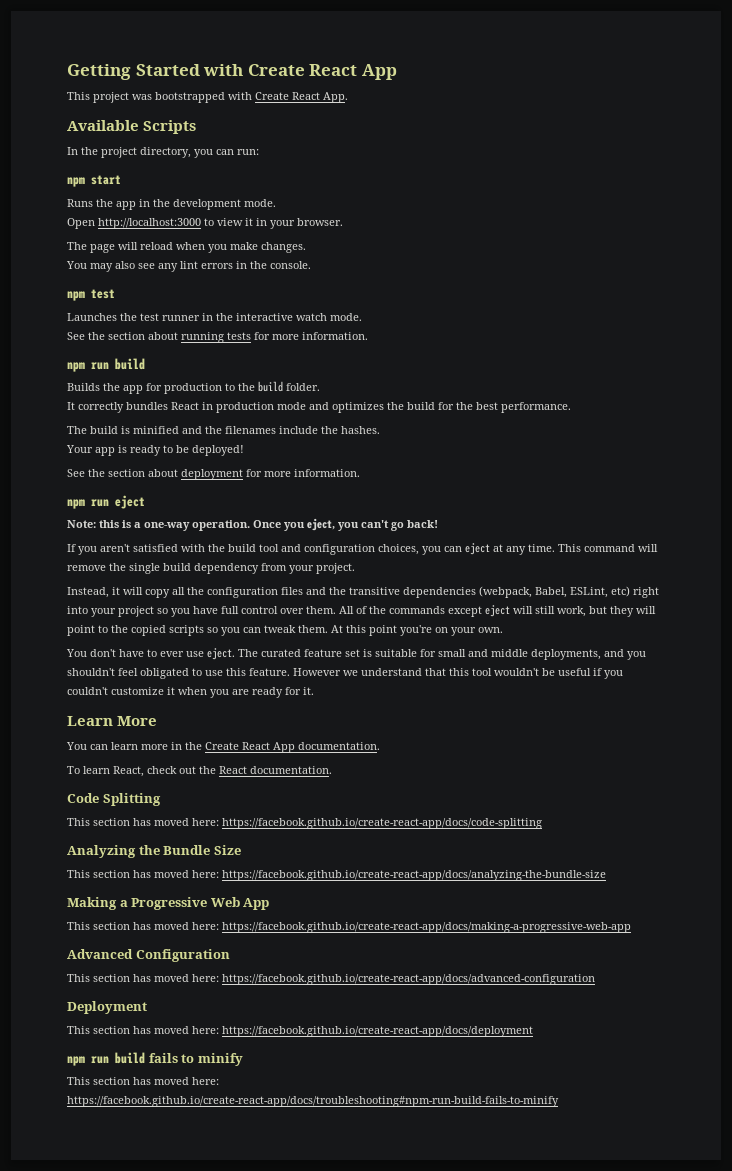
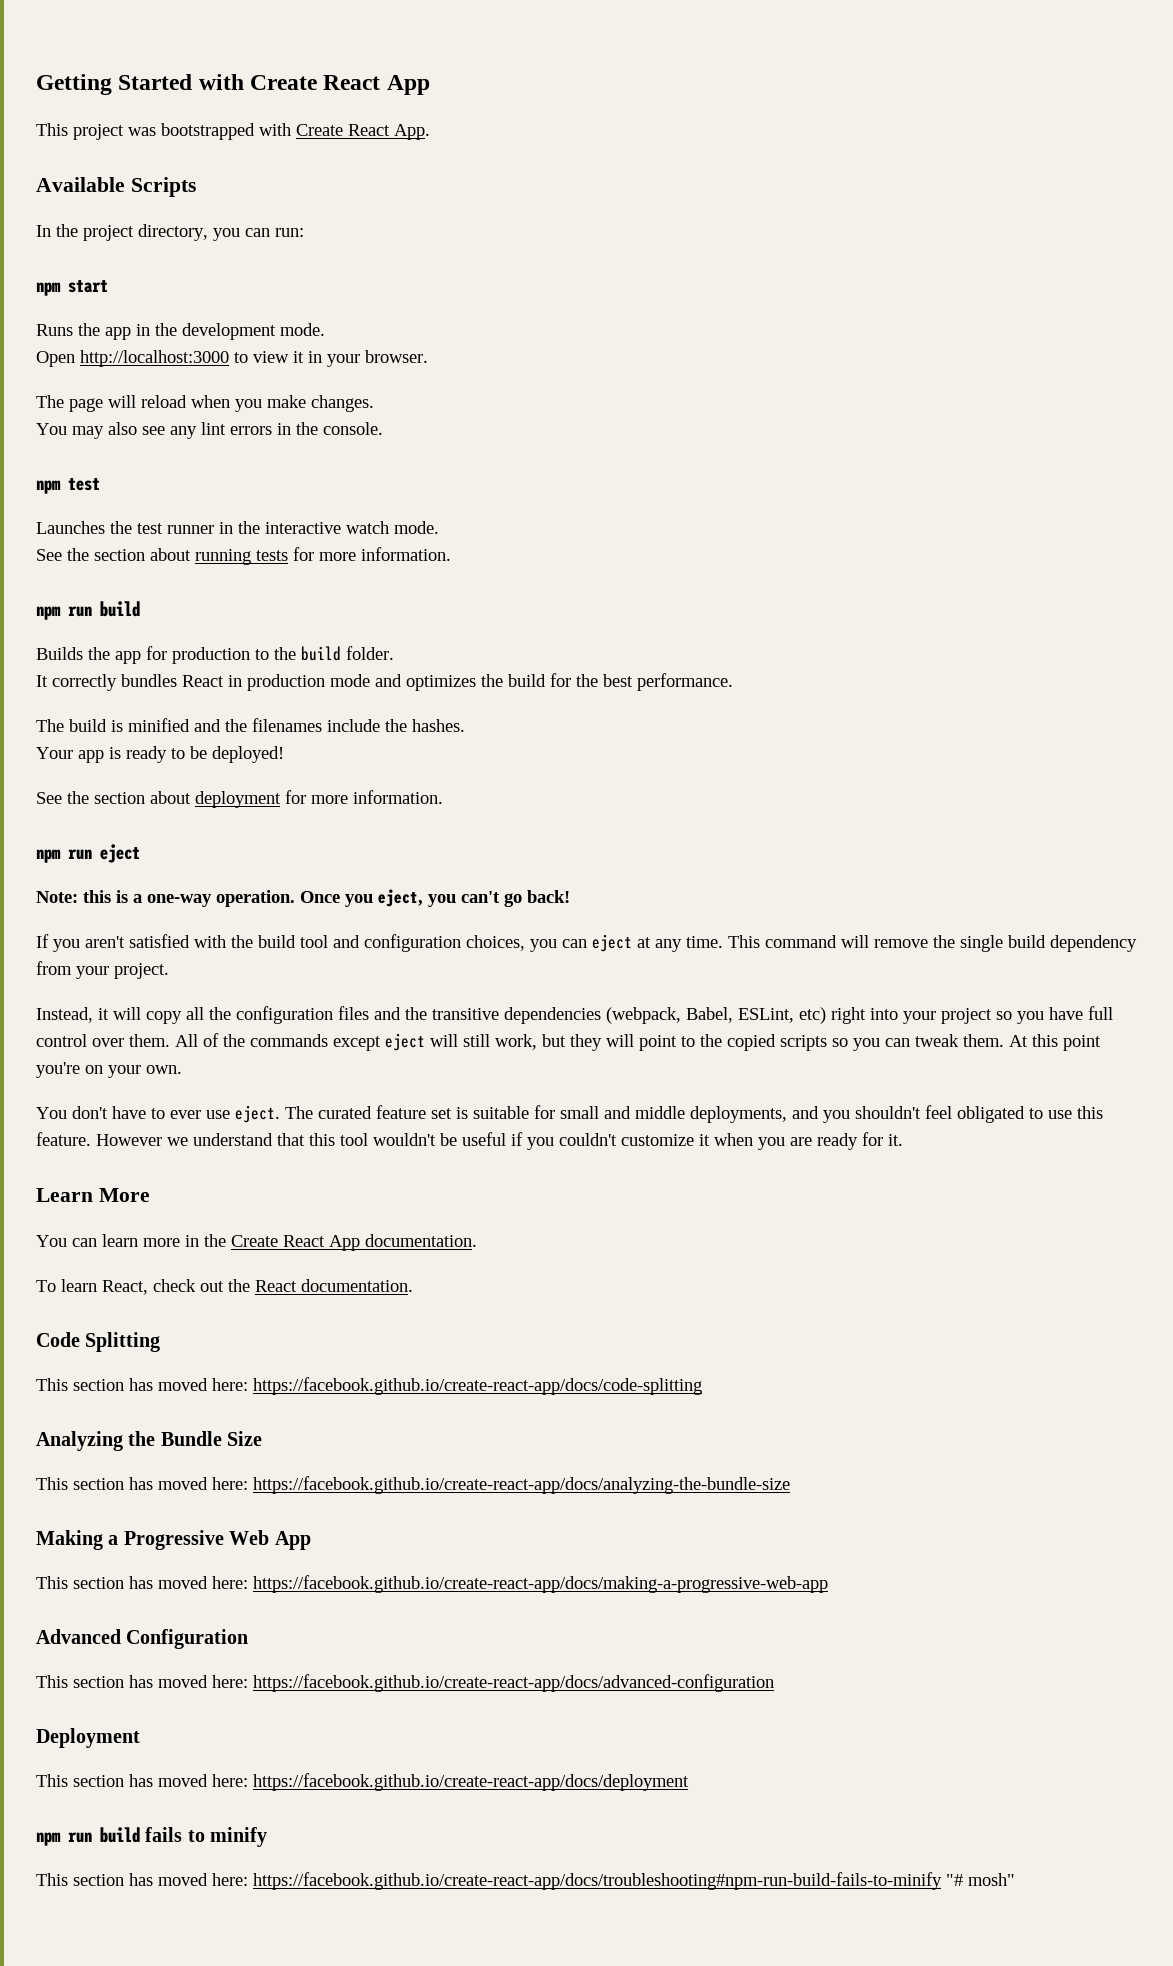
(559, 1101) none -> [946,1873,1015,1886] "# mosh"

